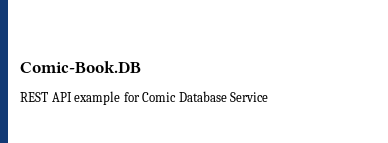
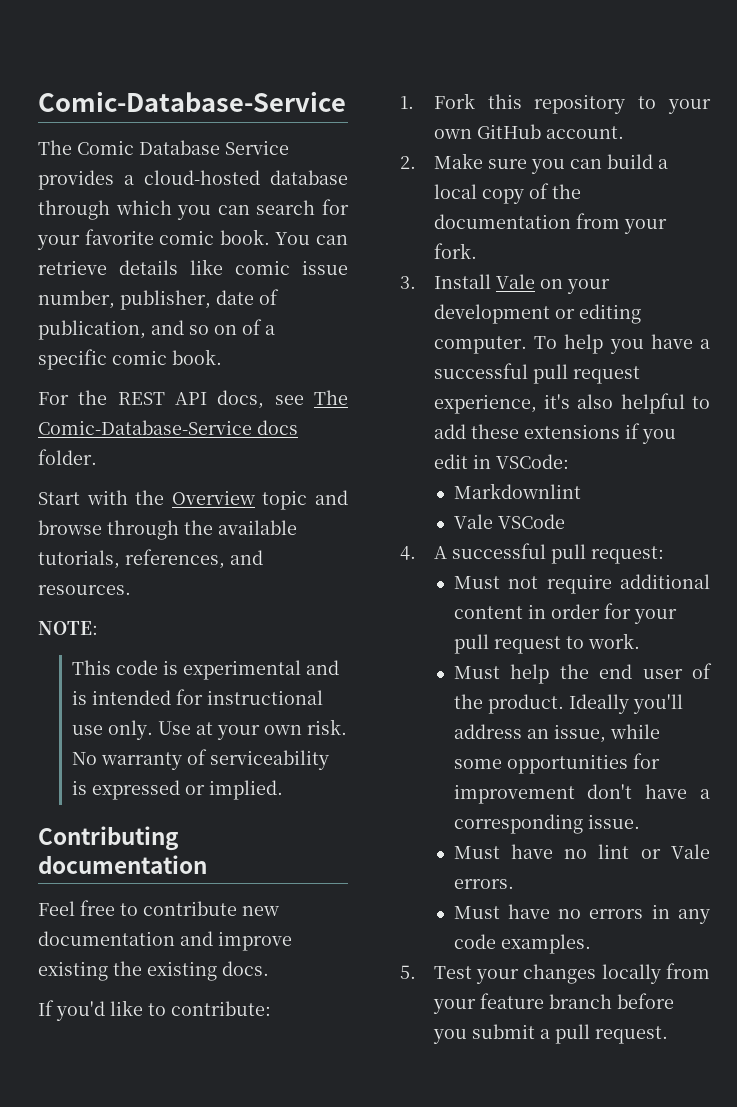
[20,61,141,73] [20,91,269,105] Comic-Book.DB // REST API example for Comic Database Service -> [38,91,346,112] [38,140,289,155] [38,170,348,190] [38,199,349,220] [37,229,348,250] [38,259,348,275] [38,289,279,310] [38,319,275,340] [38,349,222,370] [38,390,348,409] [38,420,298,435] [38,449,97,465] [38,490,348,510] [38,520,297,540] [38,549,263,569] [38,585,131,595] [38,621,98,635] [71,660,339,680] [71,689,323,705] [71,719,347,740] [71,749,329,770] [71,780,283,800] [38,826,179,851] [38,855,207,874] [38,900,279,916] [38,931,292,951] [38,961,269,981] [38,1000,271,1021] [400,93,711,114] [433,124,624,139] [400,153,668,174] [433,183,581,204] [433,213,667,234] [433,243,477,259] [400,274,610,294] [433,304,641,324] [433,334,710,354] [433,363,640,384] [433,393,710,414] [433,423,676,444] [433,454,569,469] [453,483,581,499] [453,514,565,529] [400,543,664,564] [453,574,710,594] [453,603,677,624] [453,633,640,654] [453,663,712,684] [453,694,683,714] [453,724,660,743] [453,753,660,774] [453,784,710,804] [453,814,640,834] [453,844,710,859] [453,879,514,889] [453,904,710,924] [453,934,591,954] [400,963,710,984] [432,993,674,1014] [432,1024,668,1044] Comic-Database-Service // The Comic Database Service provides a cloud-hosted database through which you can search for your favorite comic book. You can retrieve details like comic issue number, publisher, date of publication, and so on of a specific comic book. // For the REST API docs, see The Comic-Database-Service docs folder. // Start with the Overview topic and browse through the available tutorials, references, and resources. // NOTE: // This code is experimental and is intended for instructional use only. Use at your own risk. No warranty of serviceability is expressed or implied. // Contributing documentation // Feel free to contribute new documentation and improve existing the existing docs. // If you'd like to contribute: // 1. Fork this repository to your own GitHub account. // 2. Make sure you can build a local copy of the documentation from your fork. // 3. Install Vale on your development or editing computer. To help you have a successful pull request experience, it's also helpful to add these extensions if you edit in VSCode: // Markdownlint // Vale VSCode // 4. A successful pull request: // Must not require additional content in order for your pull request to work. // Must help the end user of the product. Ideally you'll address an issue, while some opportunities for improvement don't have a corresponding issue. // Must have no lint or Vale errors. // Must have no errors in any code examples. // 5. Test your changes locally from your feature branch before you submit a pull request.

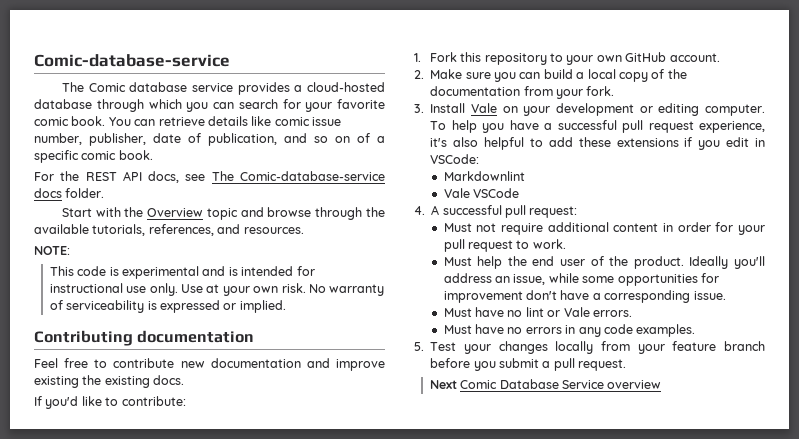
[38,91,346,112] Comic-Database-Service -> [34,54,230,67] Comic-database-service
[139,140,289,155] Database Service -> [129,82,233,92] database service
[38,420,252,435] Comic-Database-Service -> [240,171,385,181] Comic-database-service
(668, 1035) none -> [429,379,662,389] // Next Comic Database Service overview

